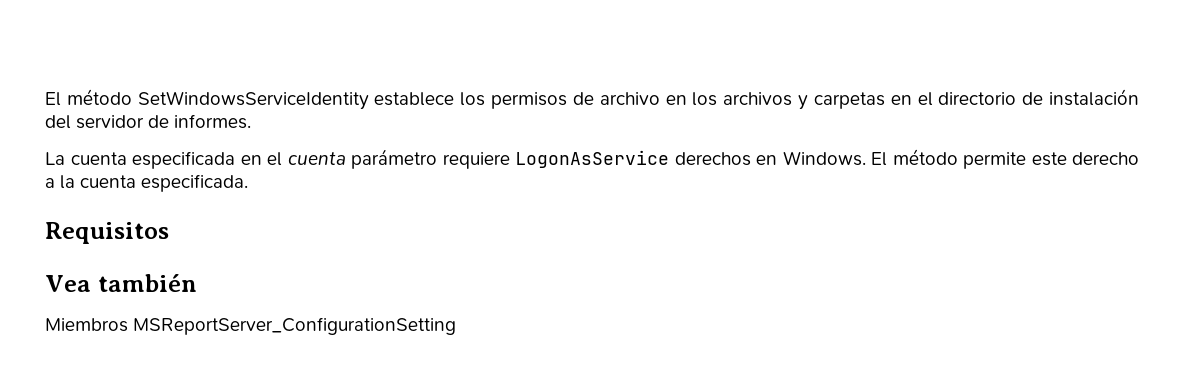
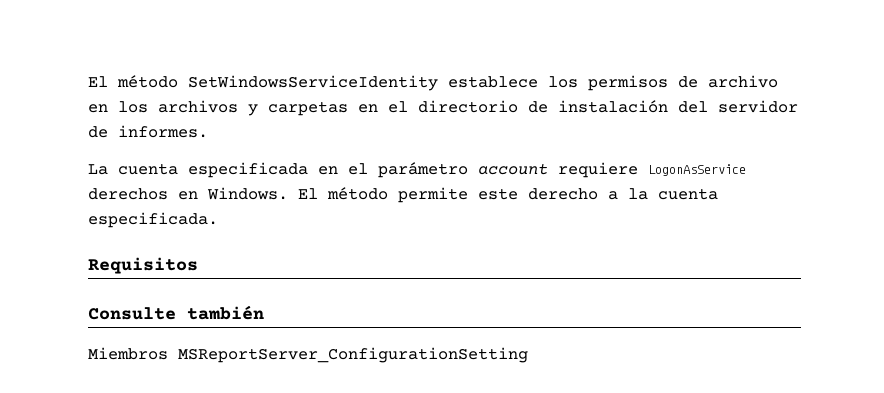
[287,149,437,169] cuenta parámetro -> [378,162,548,178] parámetro account
[45,275,91,292] Vea -> [88,307,176,320] Consulte

